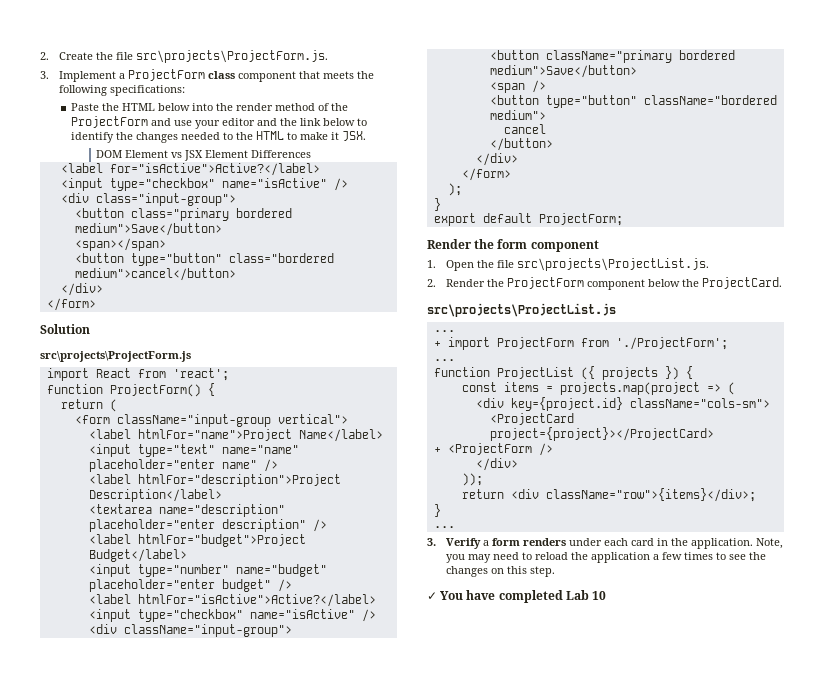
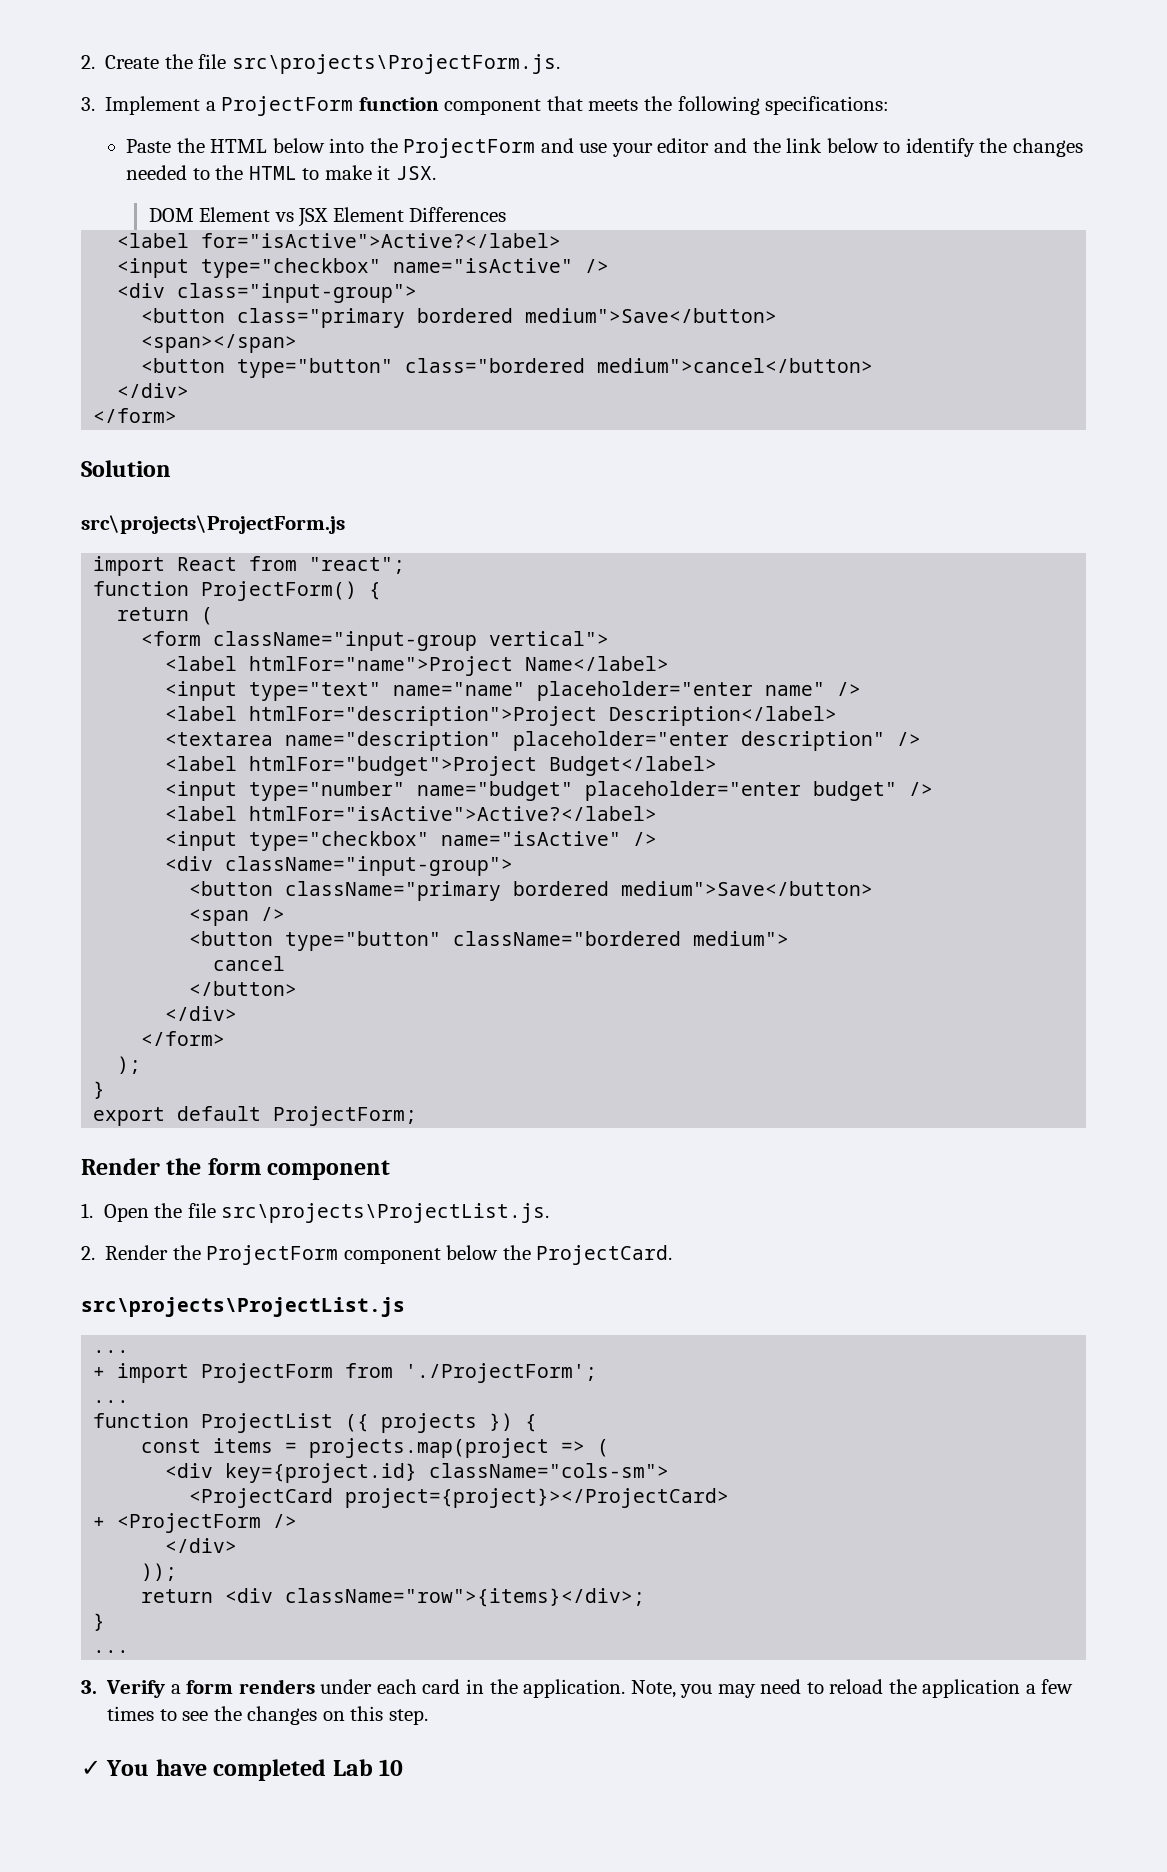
[207,71,235,79] class -> [358,97,439,111] function
[235,103,348,111] render method of the -> (398, 145) none
[172,368,229,381] 'react'; -> [309,557,406,574] "react";

